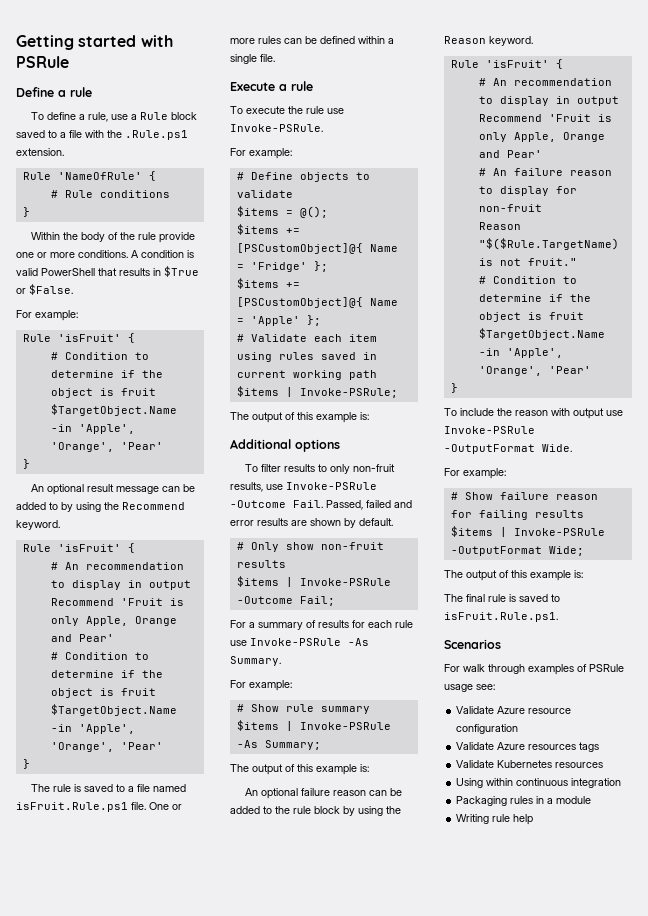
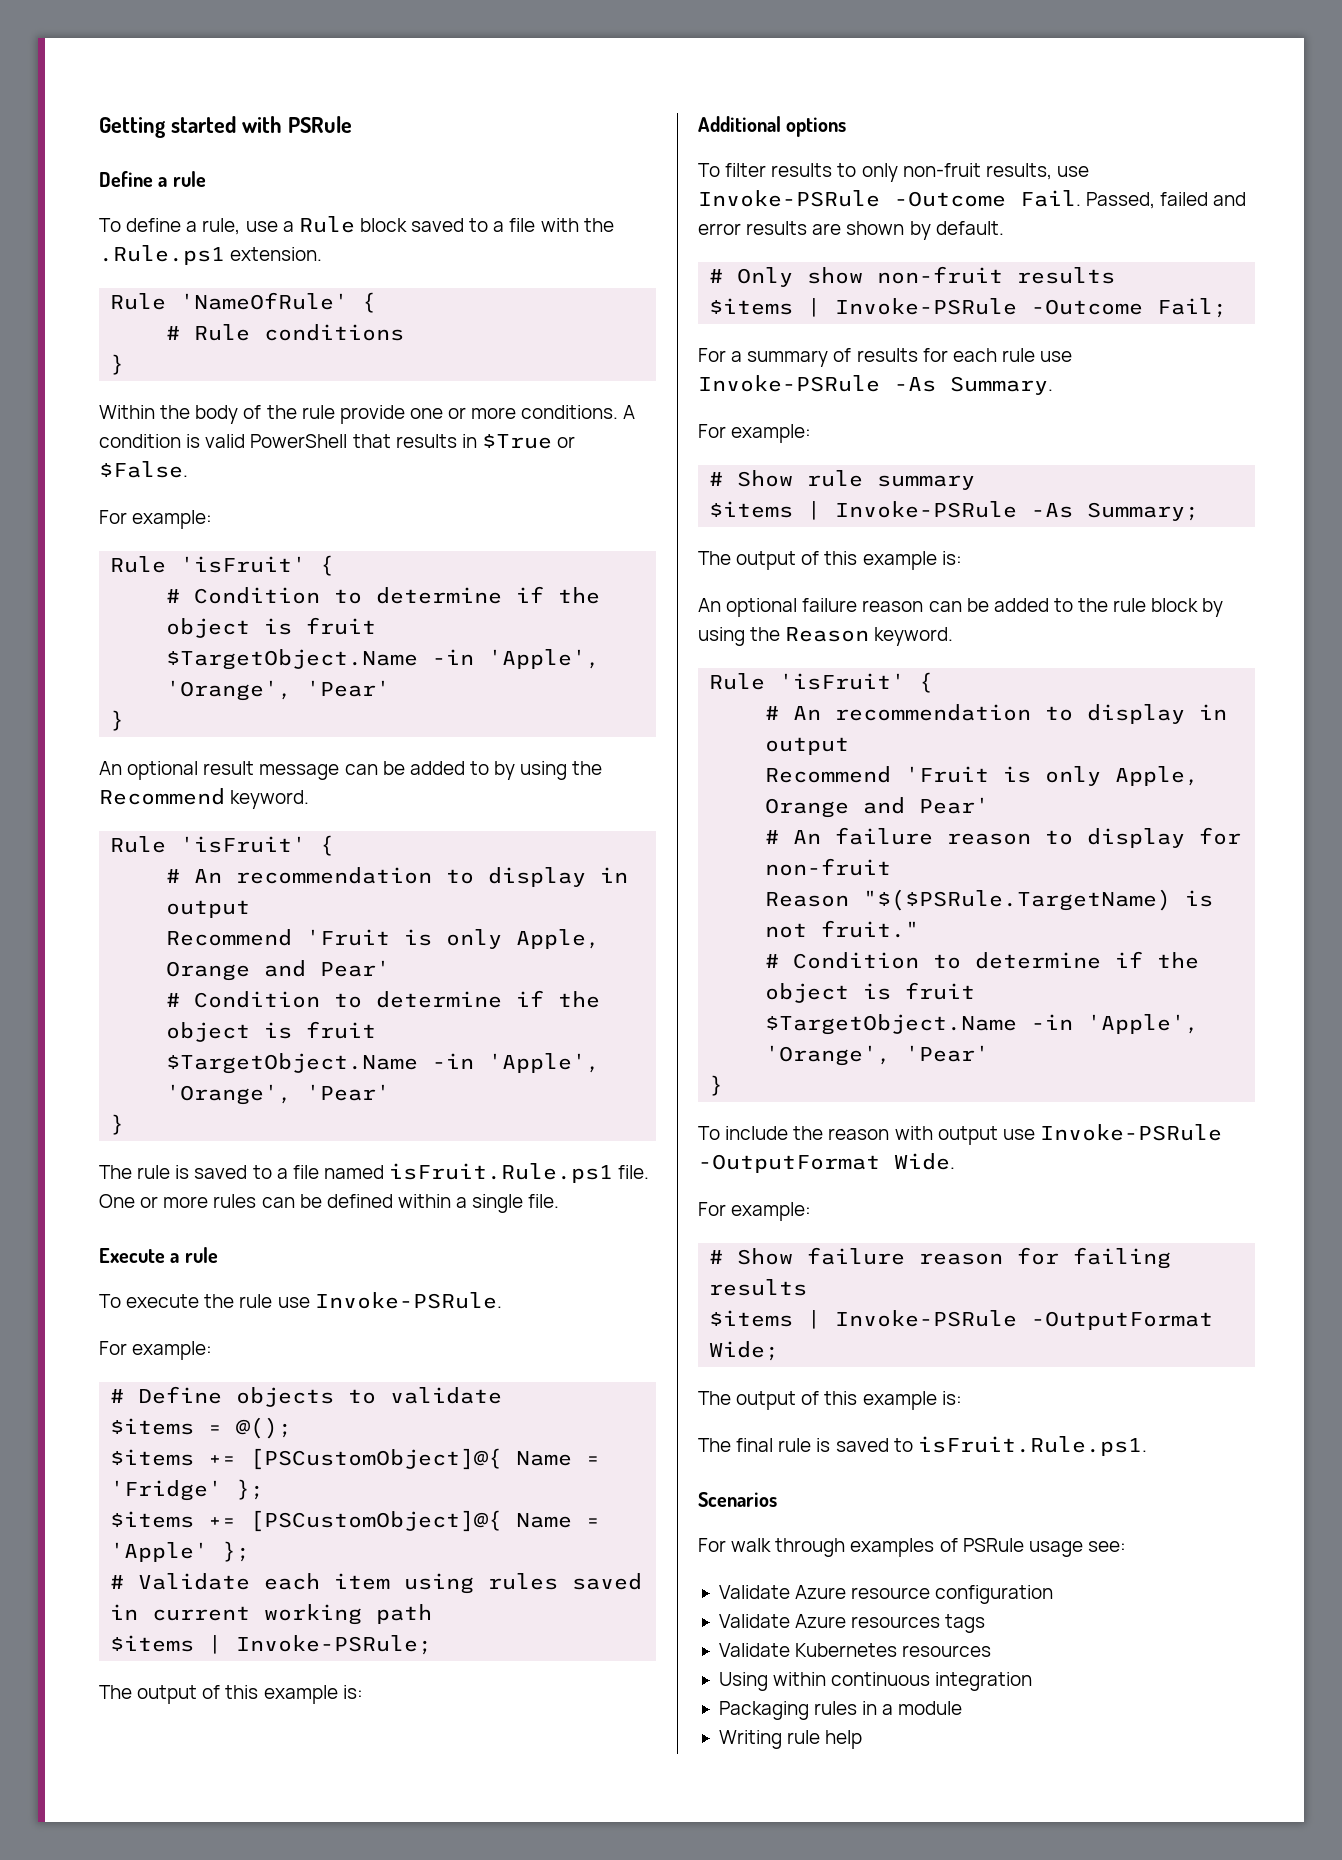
[478,238,619,250] "$($Rule.TargetName) -> [863,889,1172,911] "$($PSRule.TargetName)

